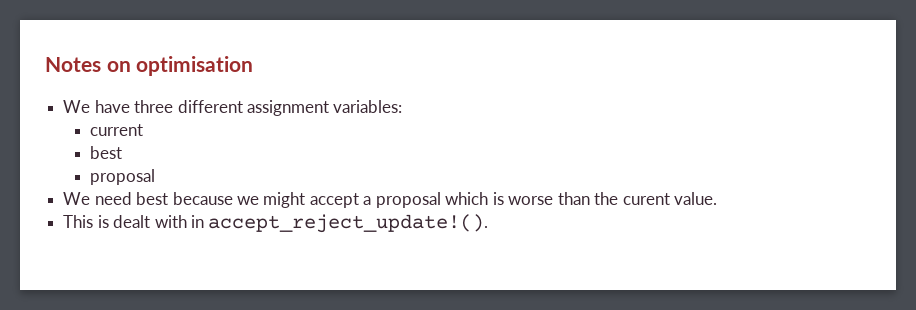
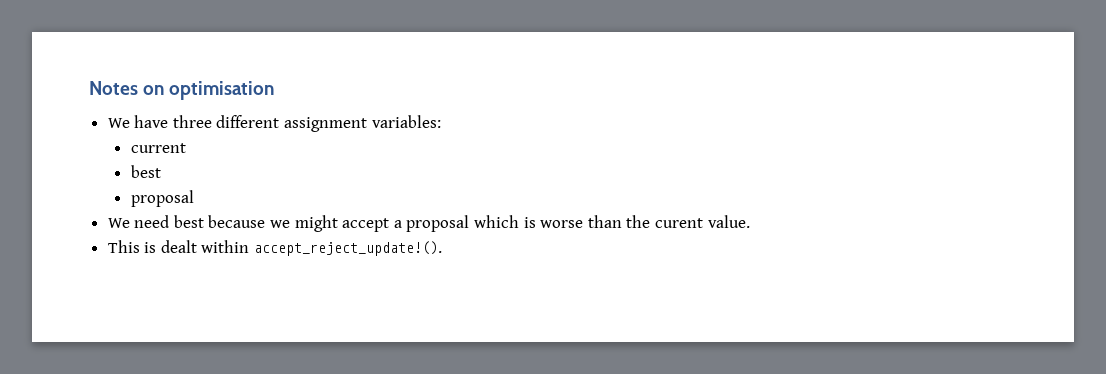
[154,215,204,228] with in -> [201,240,250,253] within

